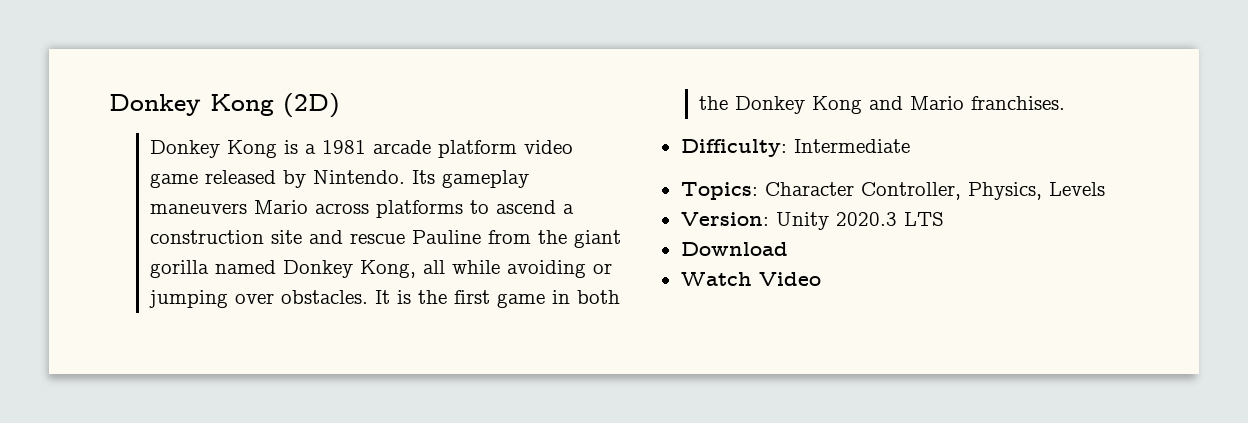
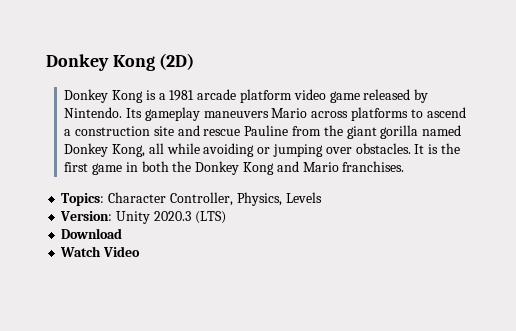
[680,139,910,157] // Difficulty: Intermediate -> (405, 166) none
[903,212,944,226] LTS -> [194,211,226,224] (LTS)

